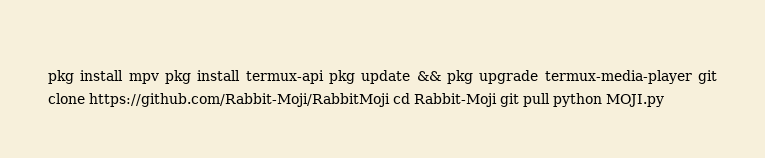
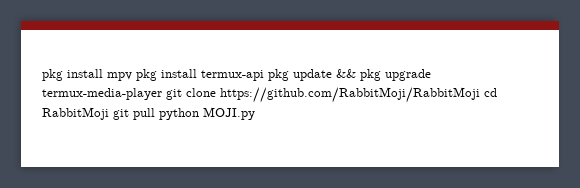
[89,93,497,107] https://github.com/Rabbit-Moji/RabbitMoji cd Rabbit-Moji -> [220,87,497,103] [42,107,109,120] https://github.com/RabbitMoji/RabbitMoji cd RabbitMoji

